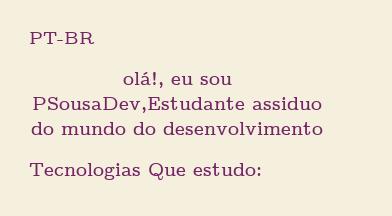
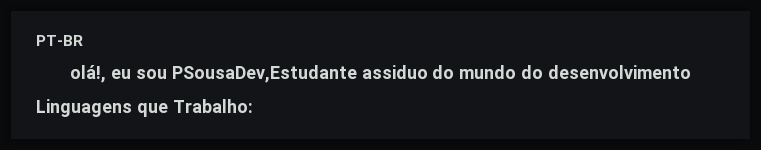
[29,163,262,180] Tecnologias Que estudo: -> [36,99,253,117] Linguagens que Trabalho:

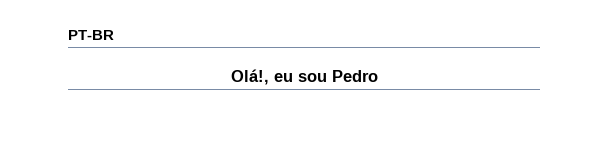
[70,65,107,83] olá!, -> [230,69,269,85] Olá!,
[171,65,691,83] [36,99,253,117] PSousaDev,Estudante assiduo do mundo do desenvolvimento // Linguagens que Trabalho: -> [331,70,378,82] Pedro

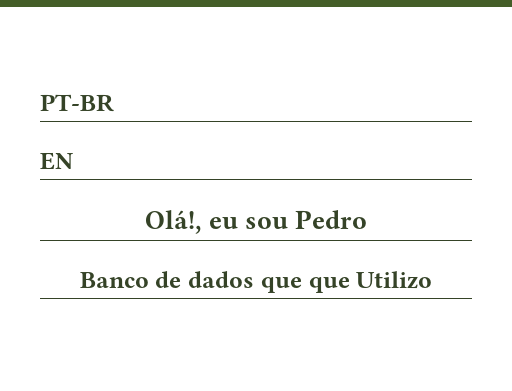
(114, 35) none -> [40,152,74,170] // EN
(378, 76) none -> [79,271,433,293] // Banco de dados que que Utilizo

